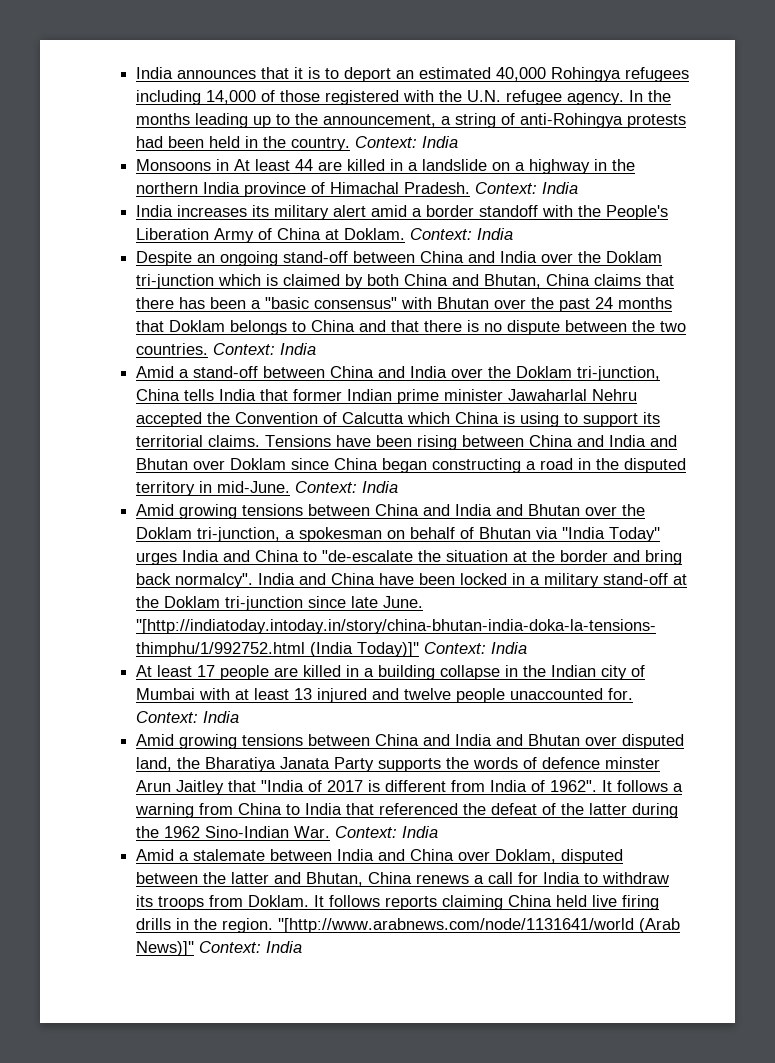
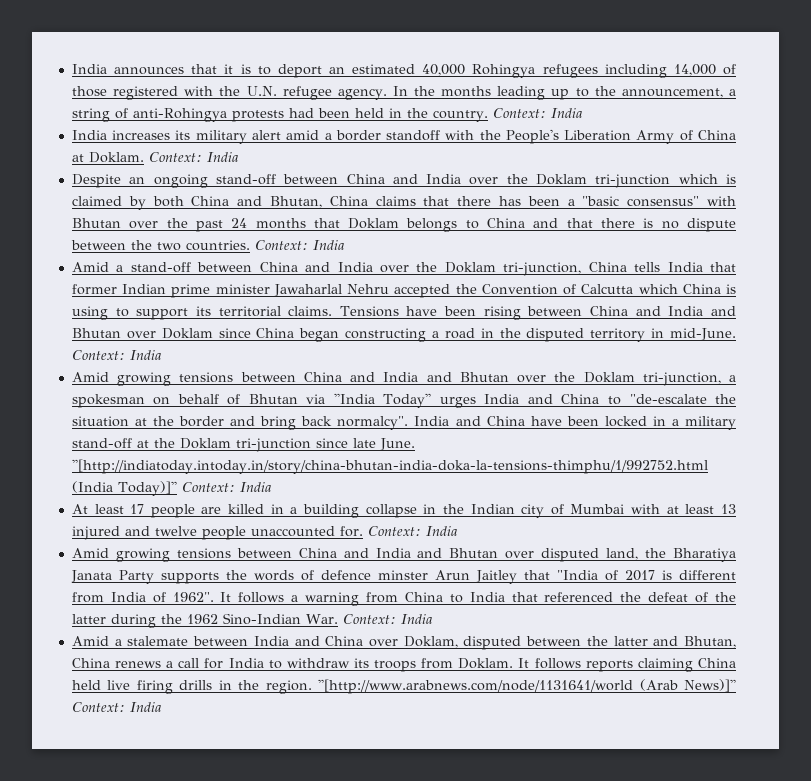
[136,159,636,174] [136,182,579,197] // Monsoons in At least 44 are killed in a landslide on a highway in the northern India province of Himachal Pradesh. Context: India -> (582, 113) none

